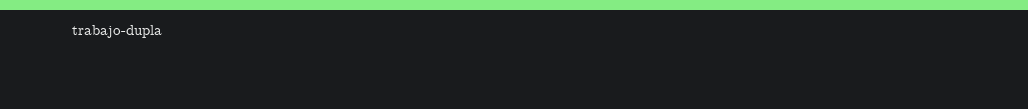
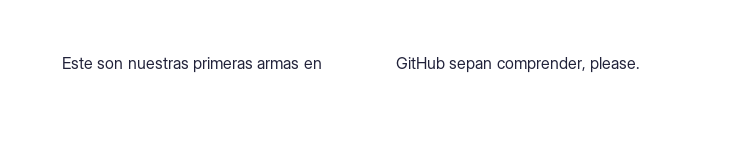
[72,25,162,38] trabajo-dupla -> [62,57,640,73] Este son nuestras primeras armas en GitHub sepan comprender, please.

